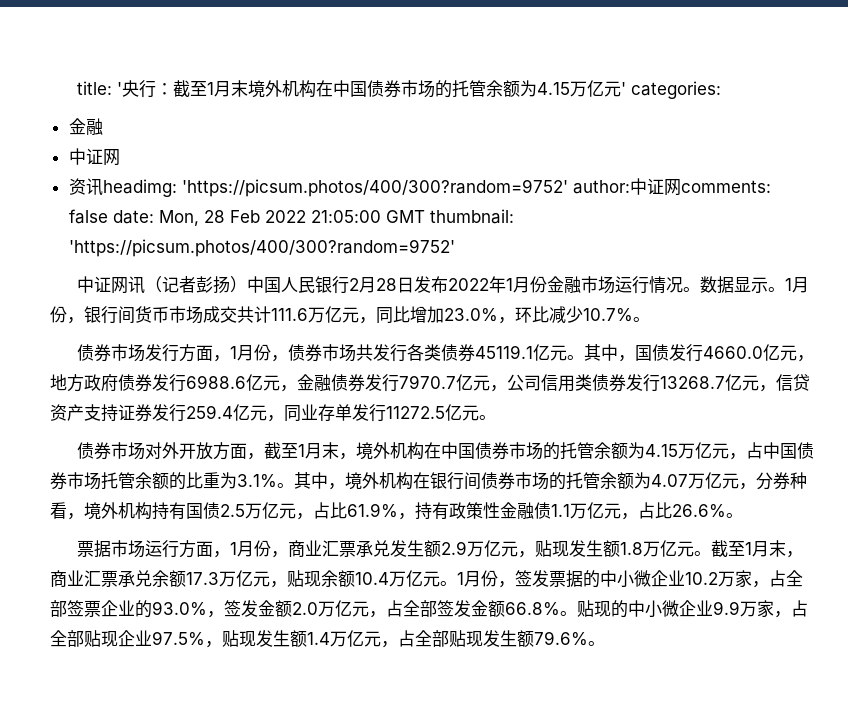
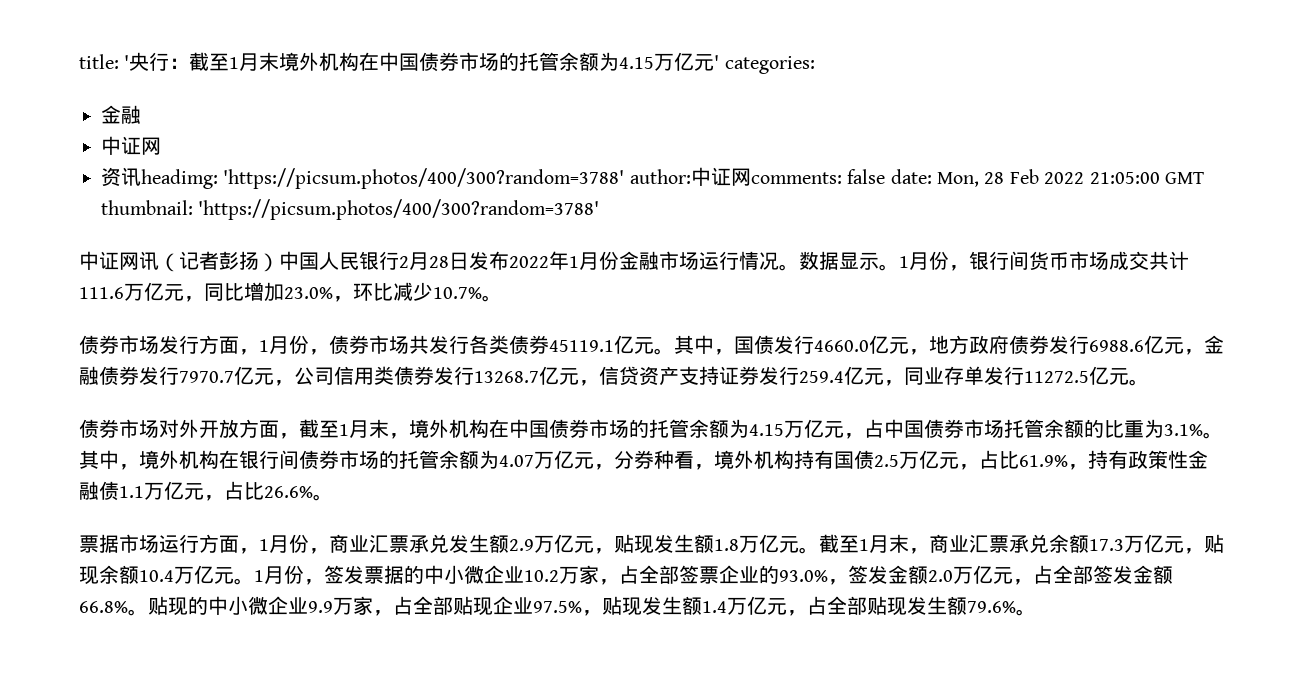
[181,179,568,197] 'https://picsum.photos/400/300?random=9752' -> [223,168,625,189] 'https://picsum.photos/400/300?random=3788'
[68,239,455,257] 'https://picsum.photos/400/300?random=9752' -> [198,199,600,220] 'https://picsum.photos/400/300?random=3788'

